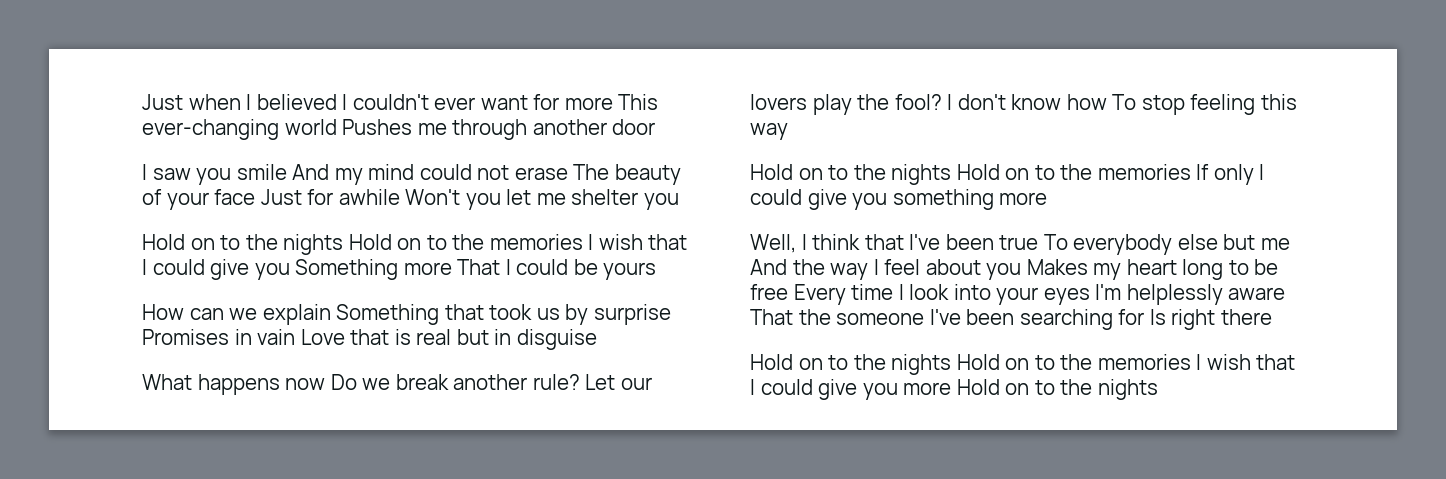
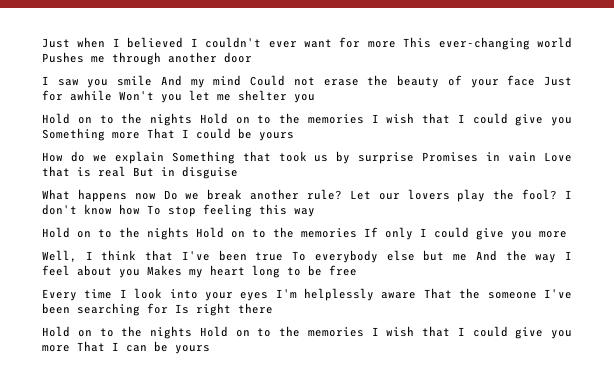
[419,164,472,180] could -> [250,75,286,86] Could
[573,164,610,180] The -> [367,75,389,86] the
[189,308,224,320] can -> [70,151,85,162] do
[456,329,489,345] but -> [133,167,154,177] But
[892,189,994,210] something -> (532, 235) none
(788, 292) none -> (357, 270) //
[956,379,1158,400] Hold on to the nights -> [77,341,210,354] That I can be yours

